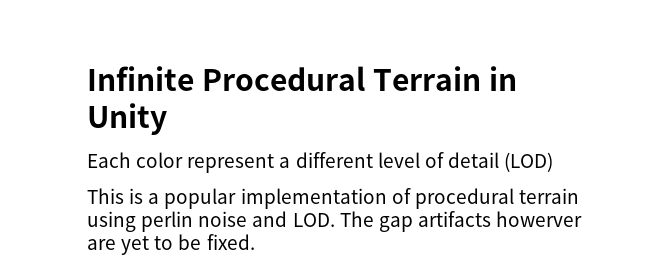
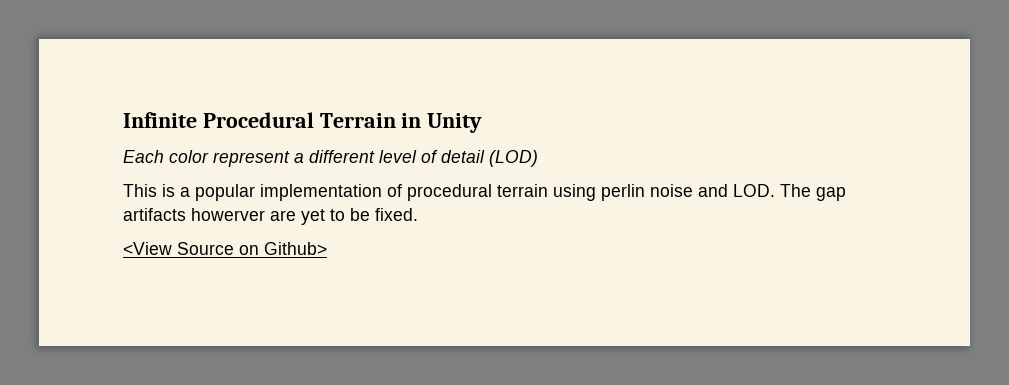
(255, 242) none -> [123,242,327,255] // <View Source on Github>

